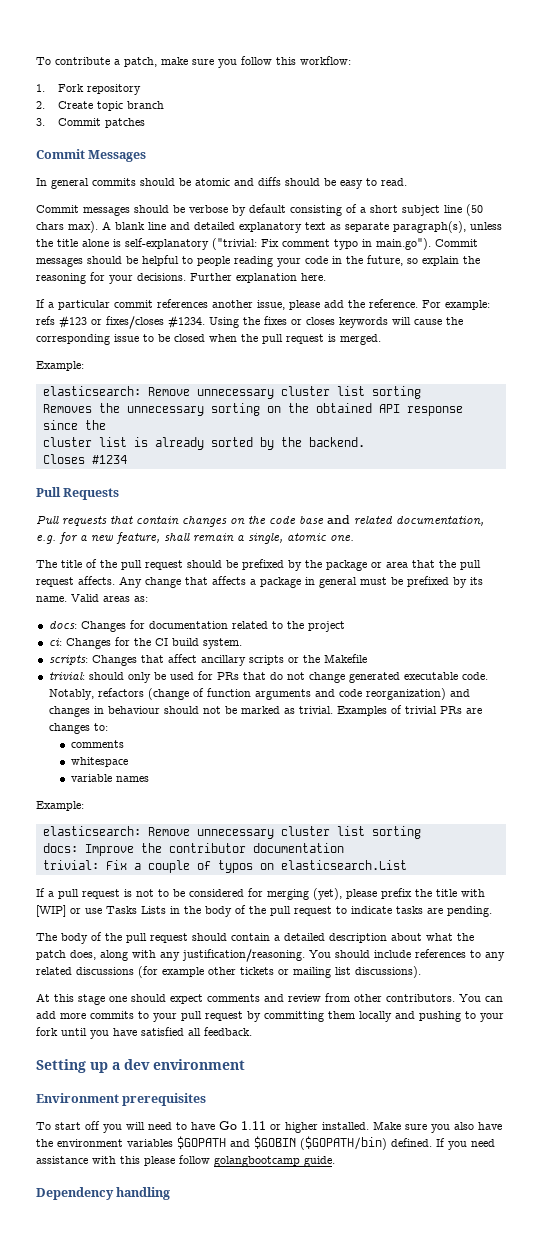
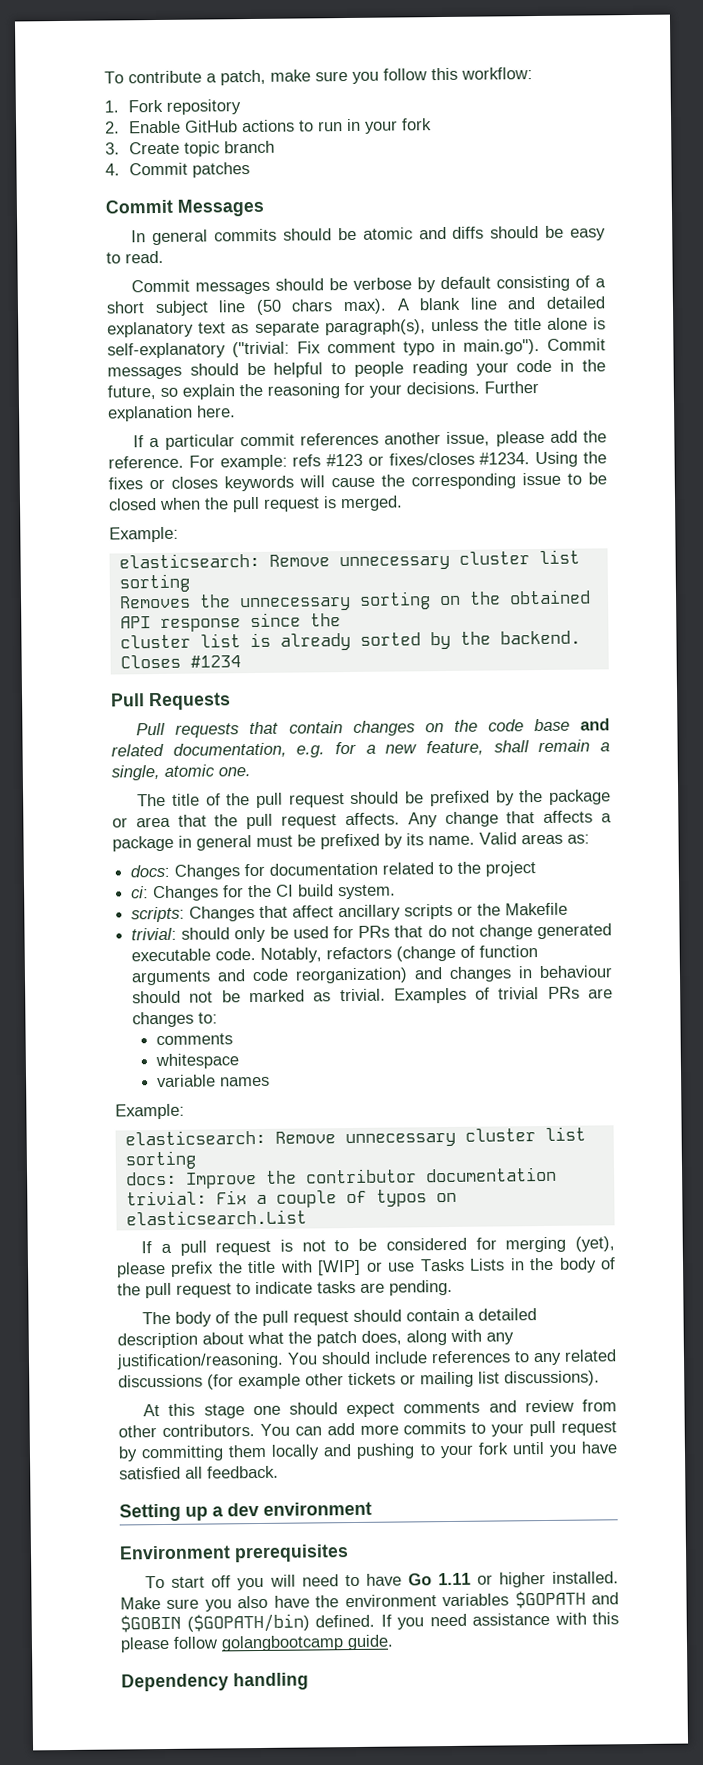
(45, 105) none -> [129,118,433,134] [105,142,120,155] Enable GitHub actions to run in your fork // 3.
[36,118,45,126] 3. -> [105,163,120,176] 4.

